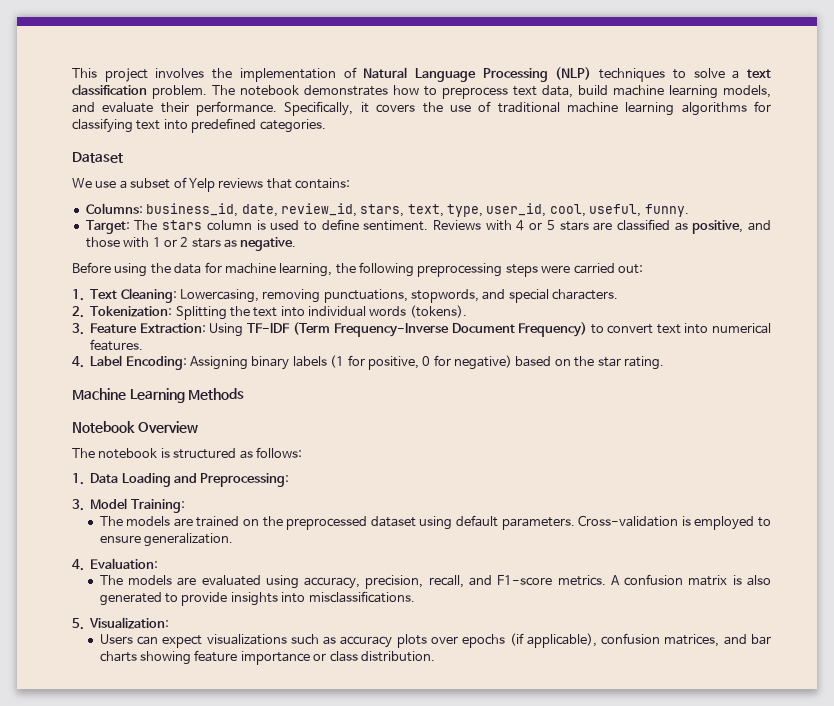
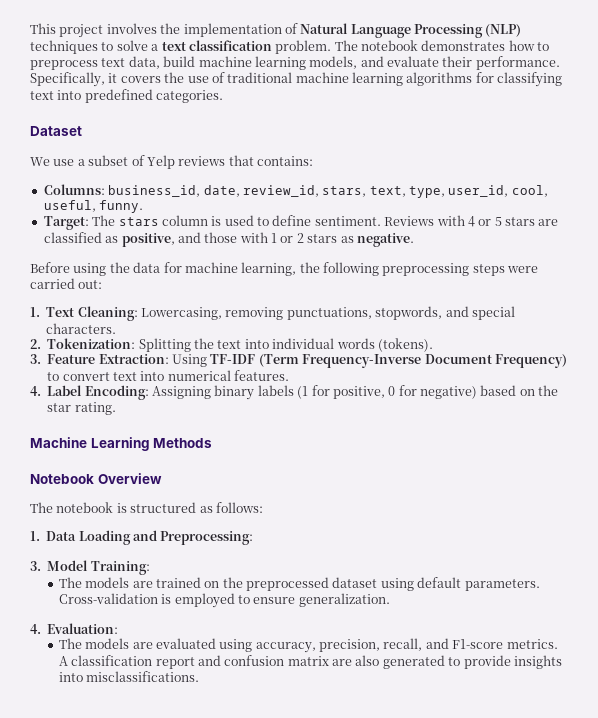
(620, 580) none -> [71,655,221,669] classification report and
[732,575,742,585] is -> [332,659,353,666] are
[72,617,170,630] [99,633,772,648] [99,650,435,665] // 5. Visualization: // Users can expect visualizations such as accuracy plots over epochs (if applicable), confusion matrices, and bar charts showing feature importance or class distribution. -> (200, 676) none

